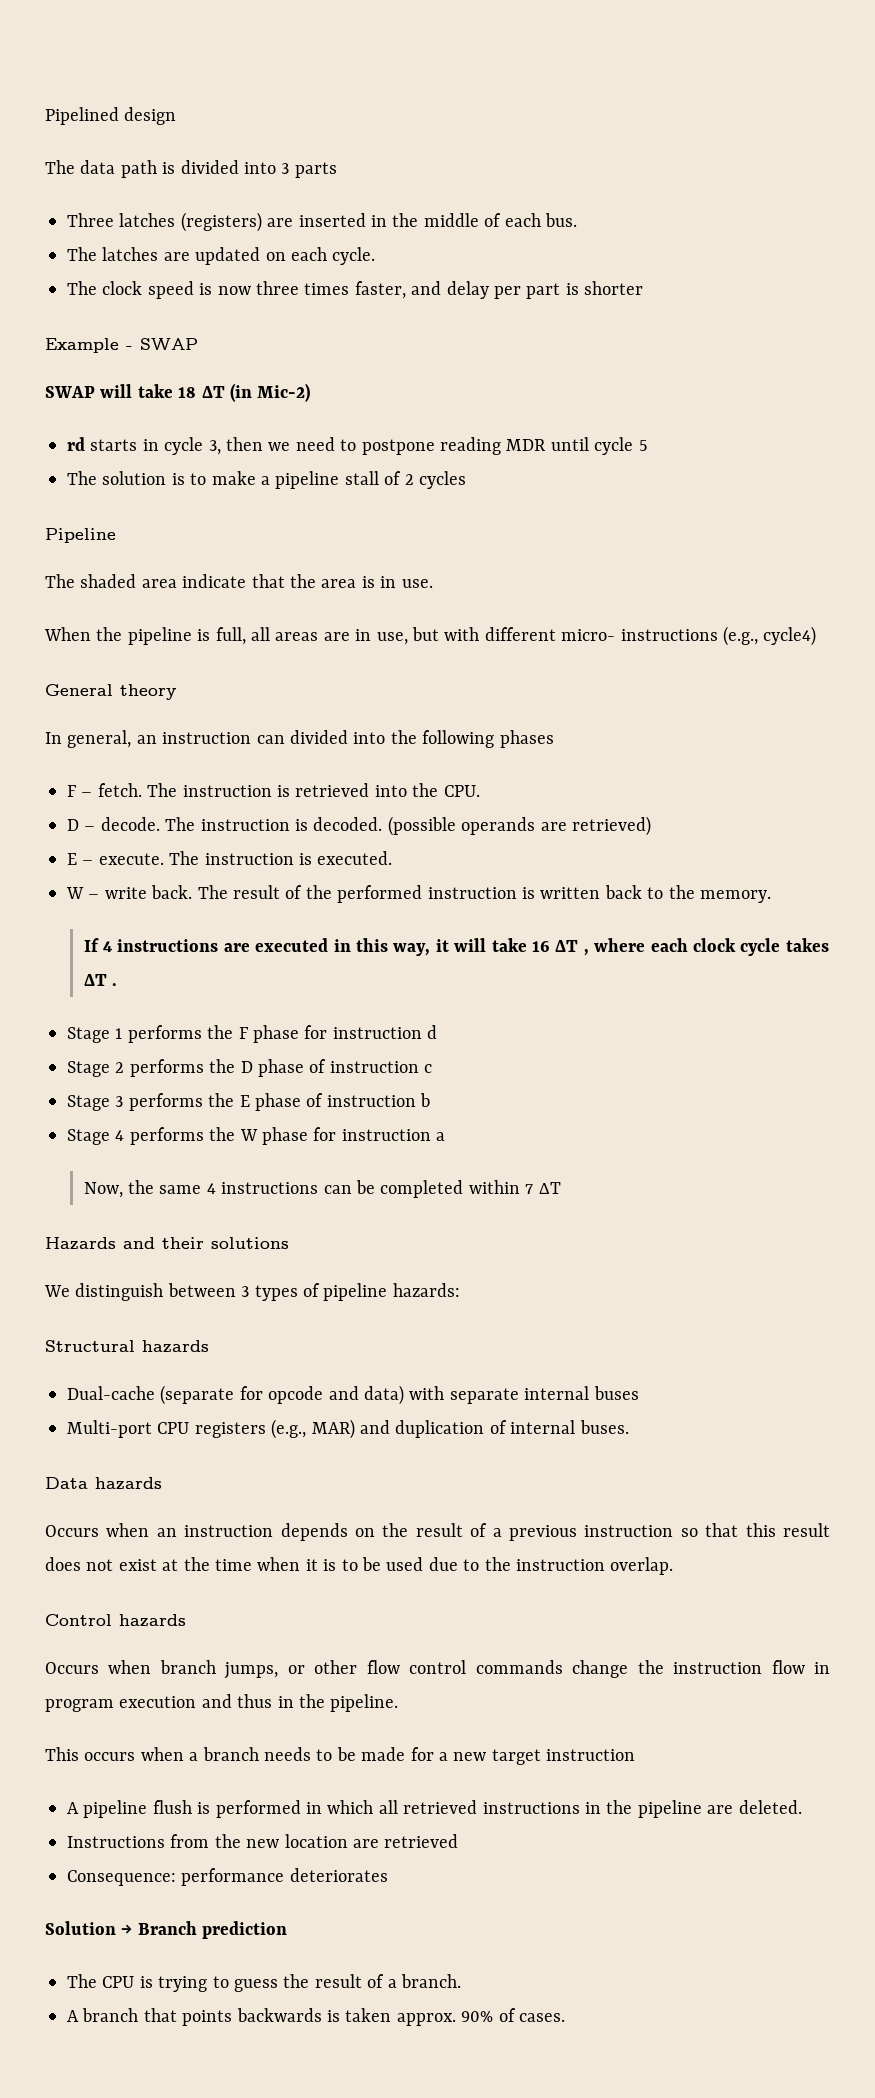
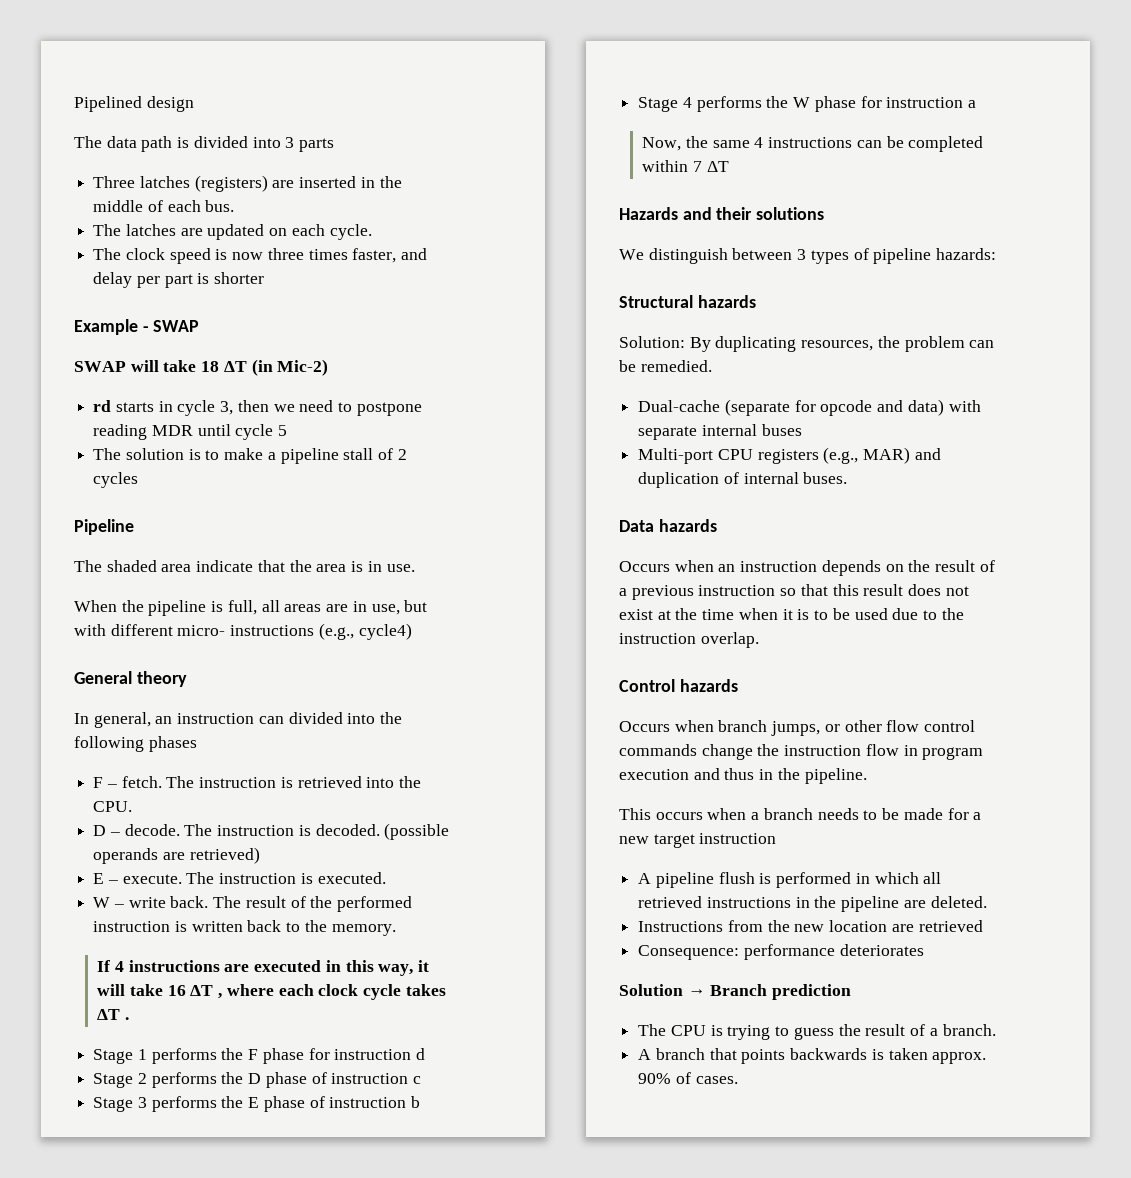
(209, 1346) none -> [619,336,995,352] [619,360,712,372] // Solution: By duplicating resources, the problem can be remedied.

